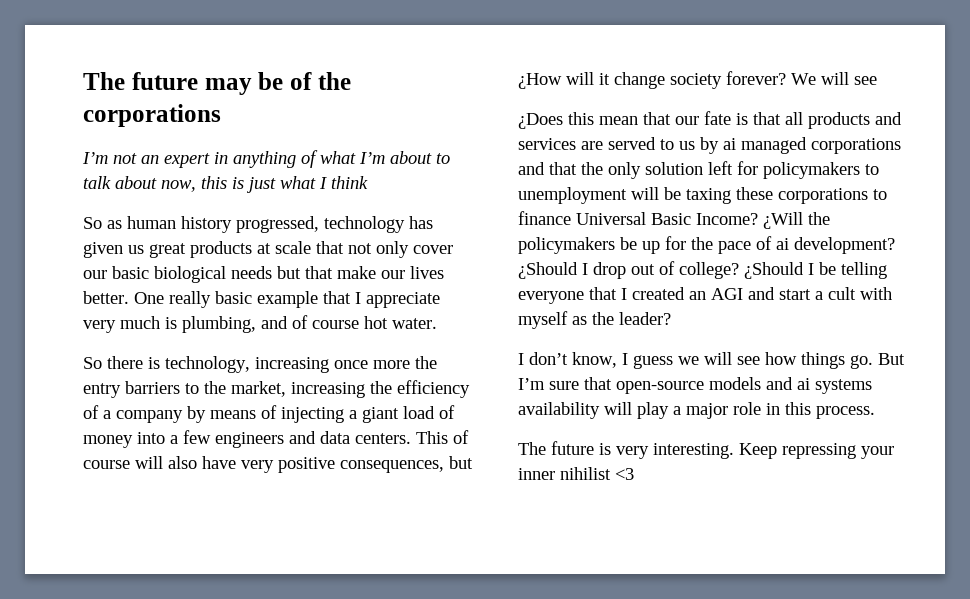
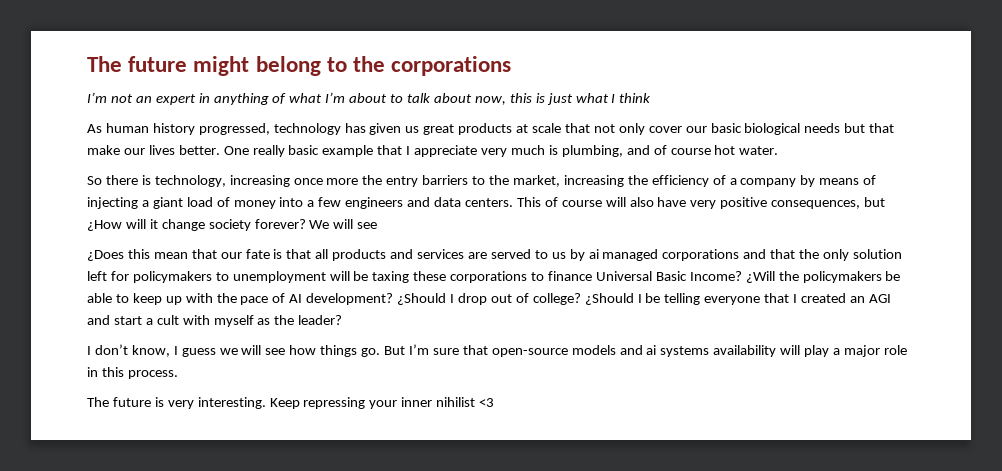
[83,72,312,95] The future may be of -> [87,56,347,76] The future might belong to
[83,217,122,229] So as -> [87,124,102,133] As
[642,236,686,254] up for -> [87,293,213,305] able to keep up with
[776,238,789,250] ai -> [289,294,303,303] AI

